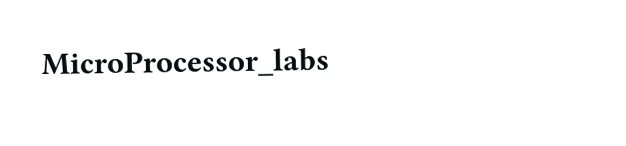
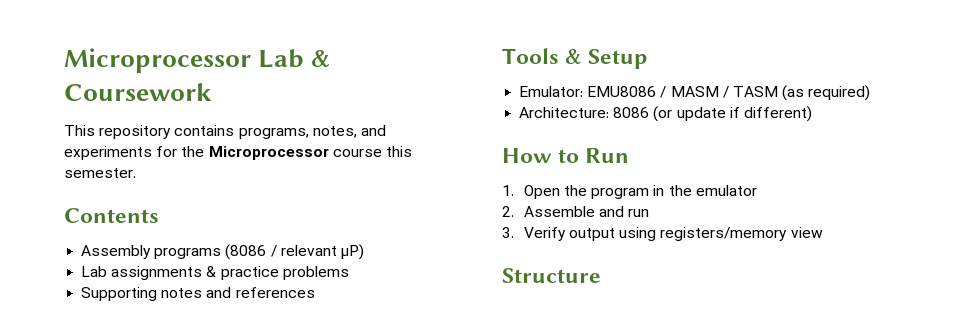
[41,47,330,80] MicroProcessor_labs -> [64,48,331,73] [64,83,212,101] [64,125,386,139] [64,146,412,160] [64,168,136,178] [64,208,159,223] [81,244,364,260] [81,266,349,280] [81,287,315,301] [502,48,648,69] [519,85,871,101] [519,106,812,122] [502,148,630,163] [502,185,757,199] [502,206,650,217] [502,227,823,241] [502,268,601,283] Microprocessor Lab & Coursework // This repository contains programs, notes, and experiments for the Microprocessor course this semester. // Contents // Assembly programs (8086 / relevant µP) // Lab assignments & practice problems // Supporting notes and references // Tools & Setup // Emulator: EMU8086 / MASM / TASM (as required) // Architecture: 8086 (or update if different) // How to Run // 1. Open the program in the emulator // 2. Assemble and run // 3. Verify output using registers/memory view // Structure

